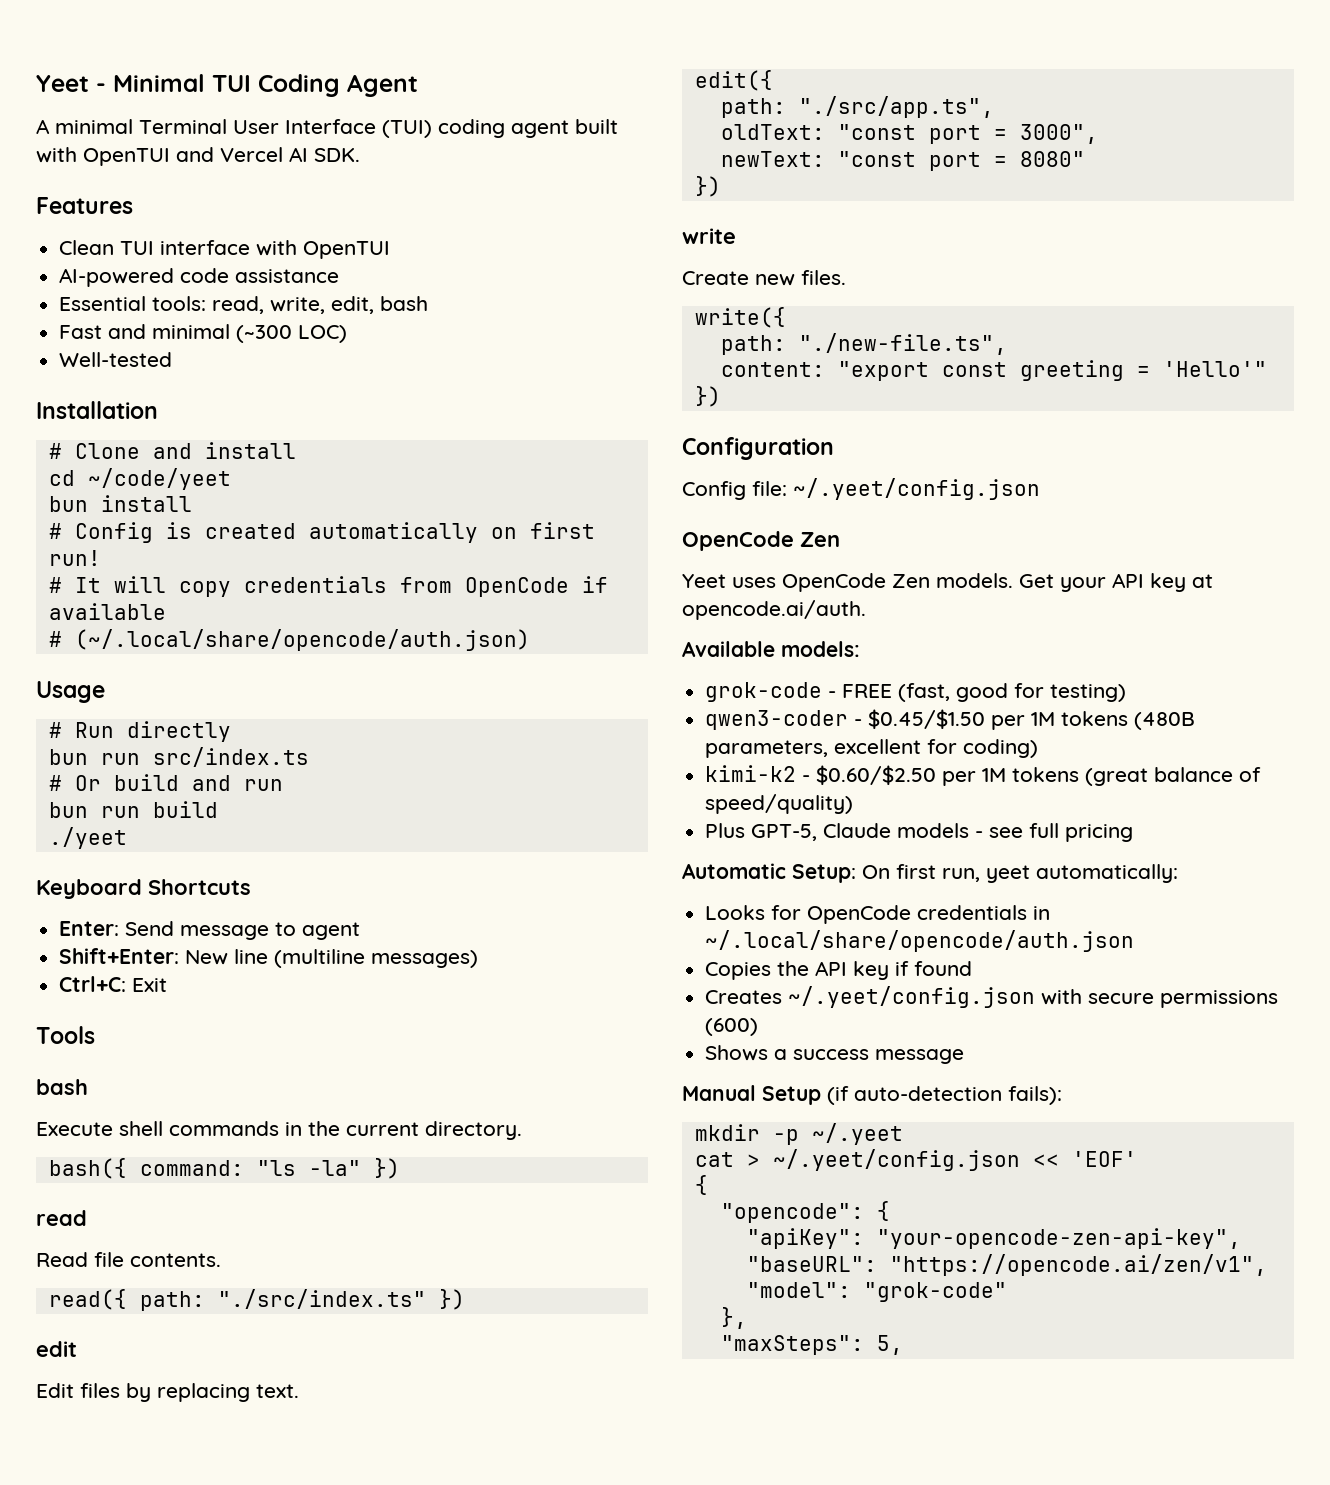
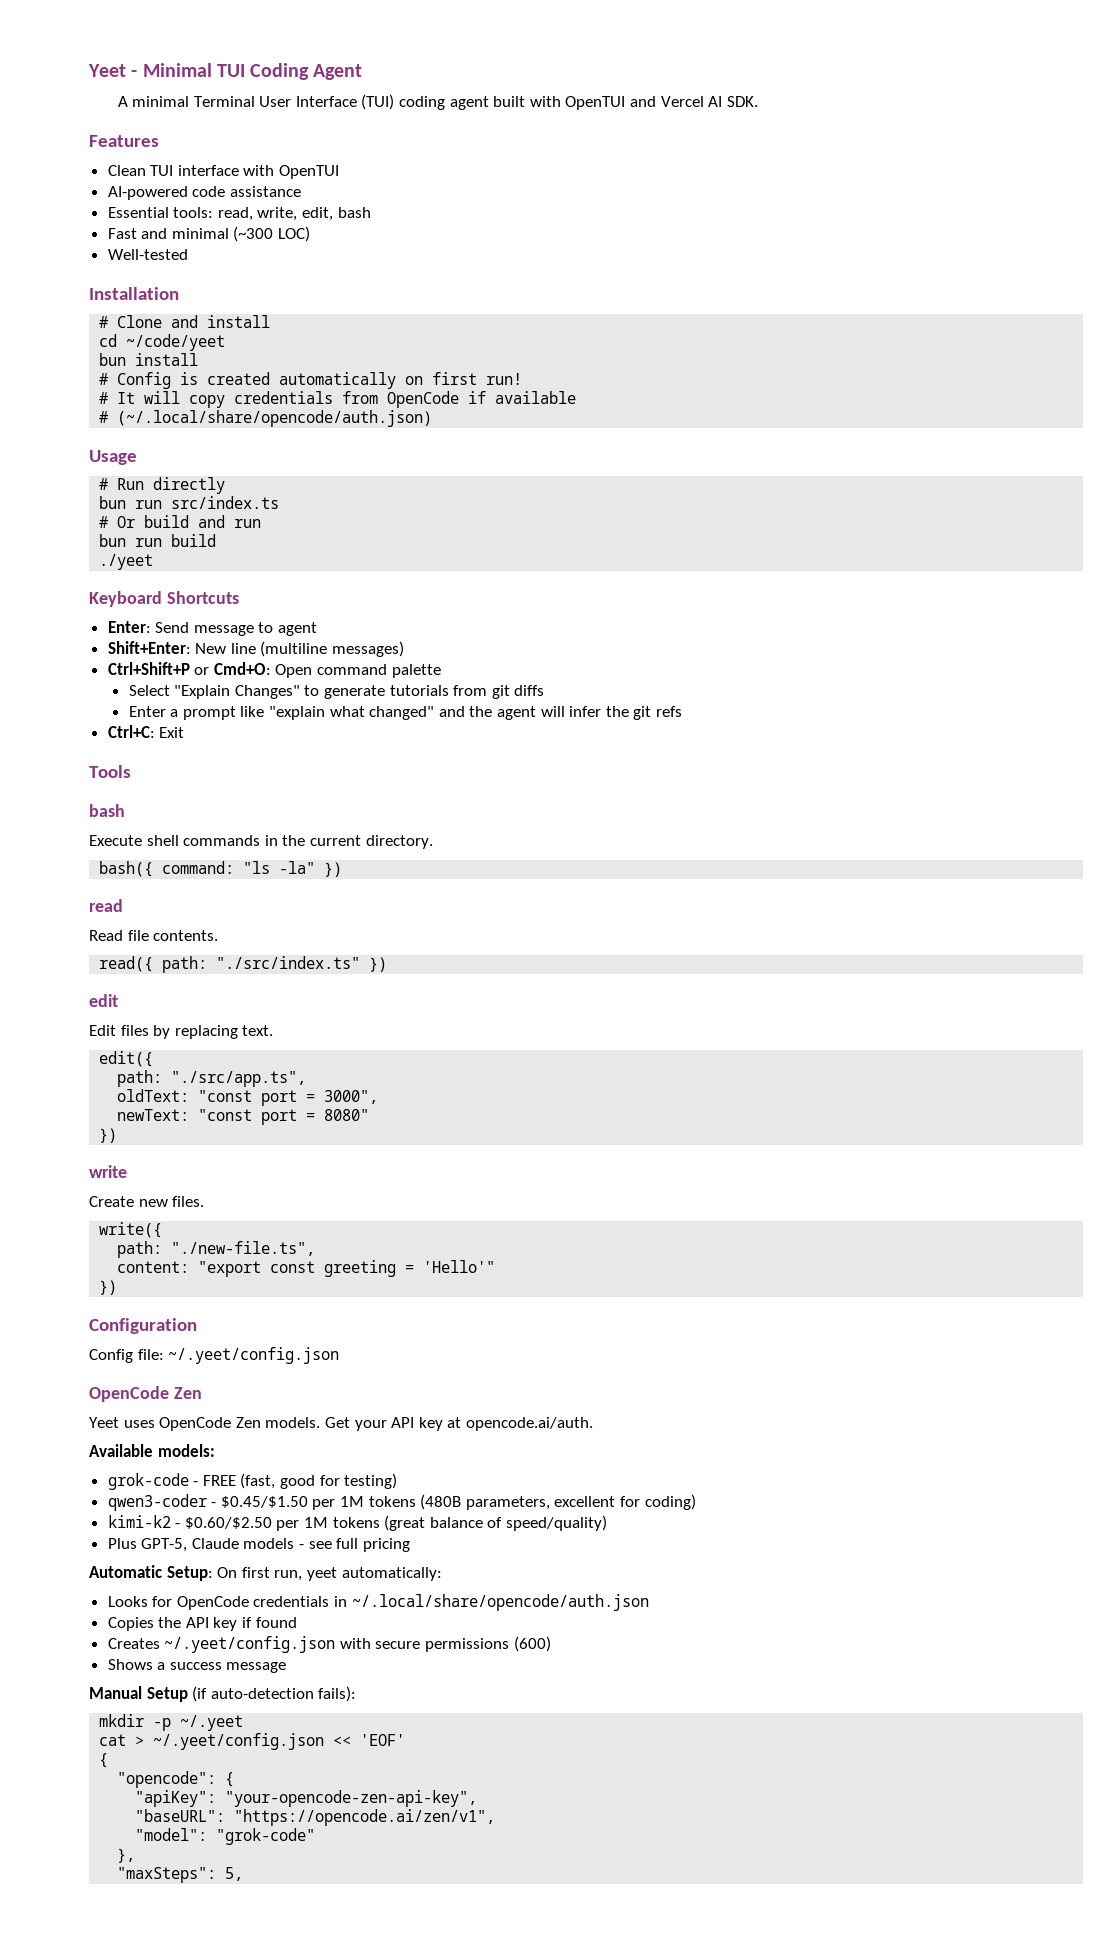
(479, 959) none -> [107,662,441,678] [128,685,545,699] [128,706,682,720] // Ctrl+Shift+P or Cmd+O: Open command palette // Select "Explain Changes" to generate tutorials from git diffs // Enter a prompt like "explain what changed" and the agent will infer the git refs

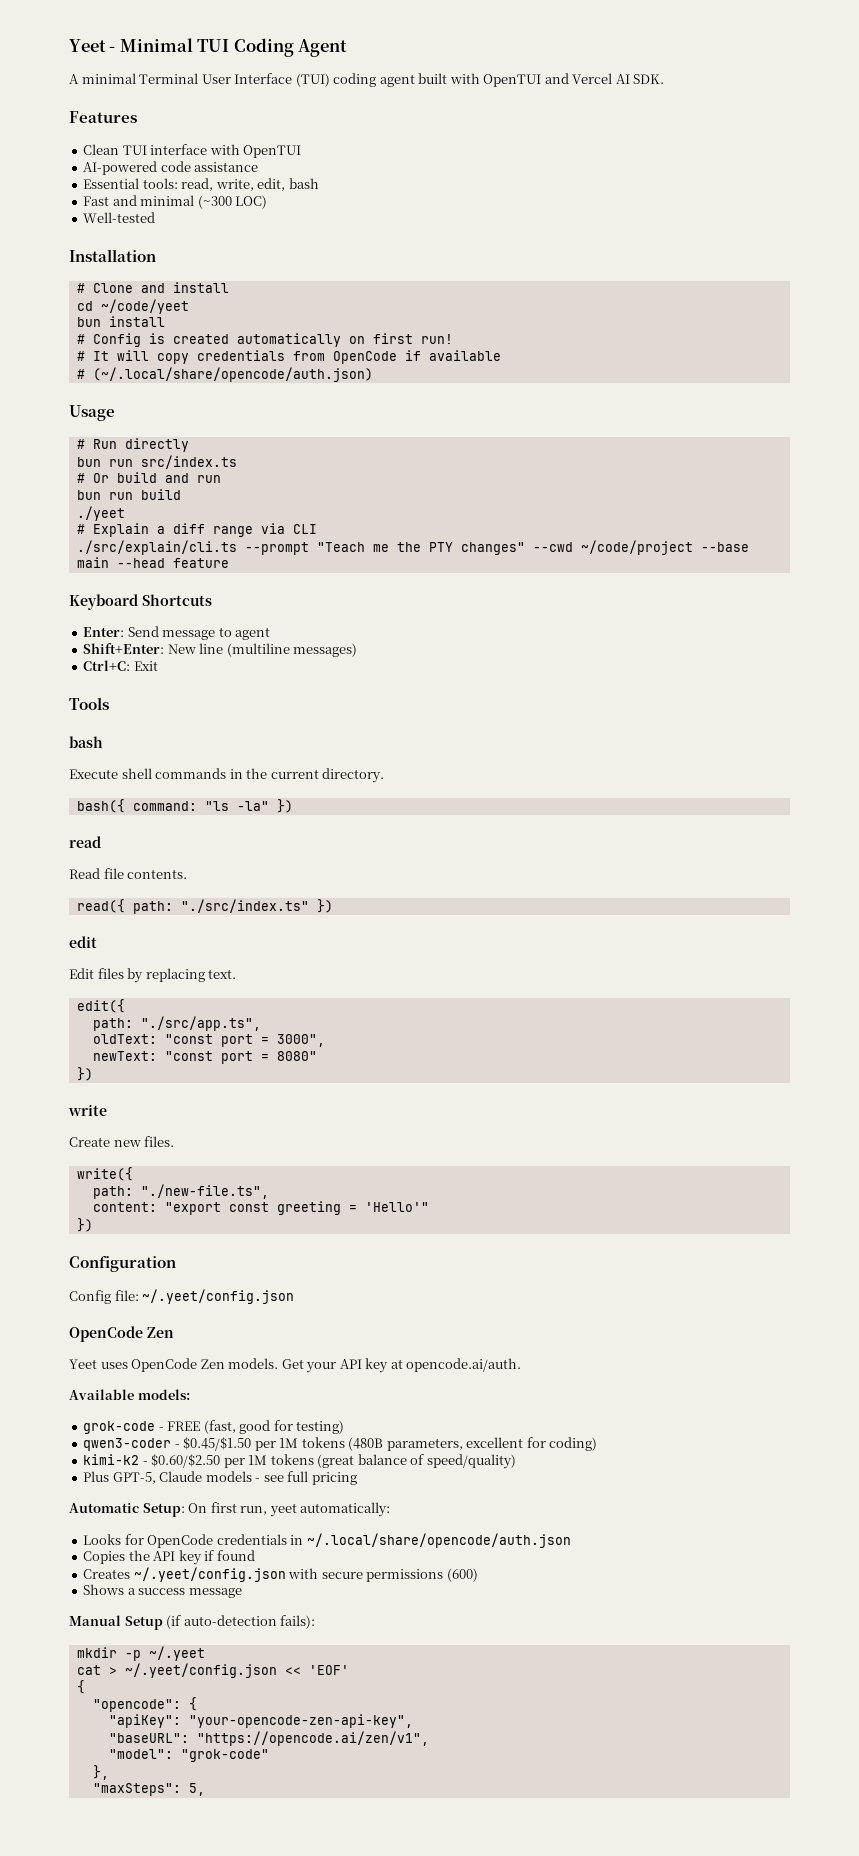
(154, 562) none -> [76,523,317,537] [76,540,749,555] [76,557,229,568] // # Explain a diff range via CLI // ./src/explain/cli.ts --prompt "Teach me the PTY changes" --cwd ~/code/project --base main --head feature
[107,662,441,678] [128,685,545,699] [128,706,682,720] // Ctrl+Shift+P or Cmd+O: Open command palette // Select "Explain Changes" to generate tutorials from git diffs // Enter a prompt like "explain what changed" and the agent will infer the git refs -> (358, 650) none

